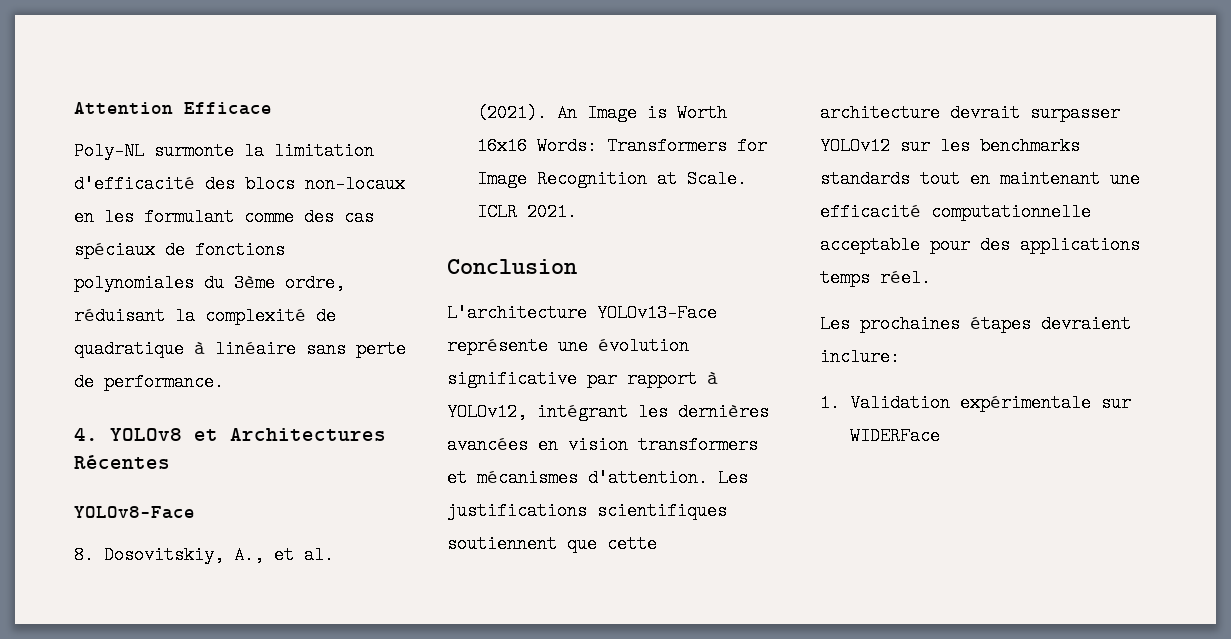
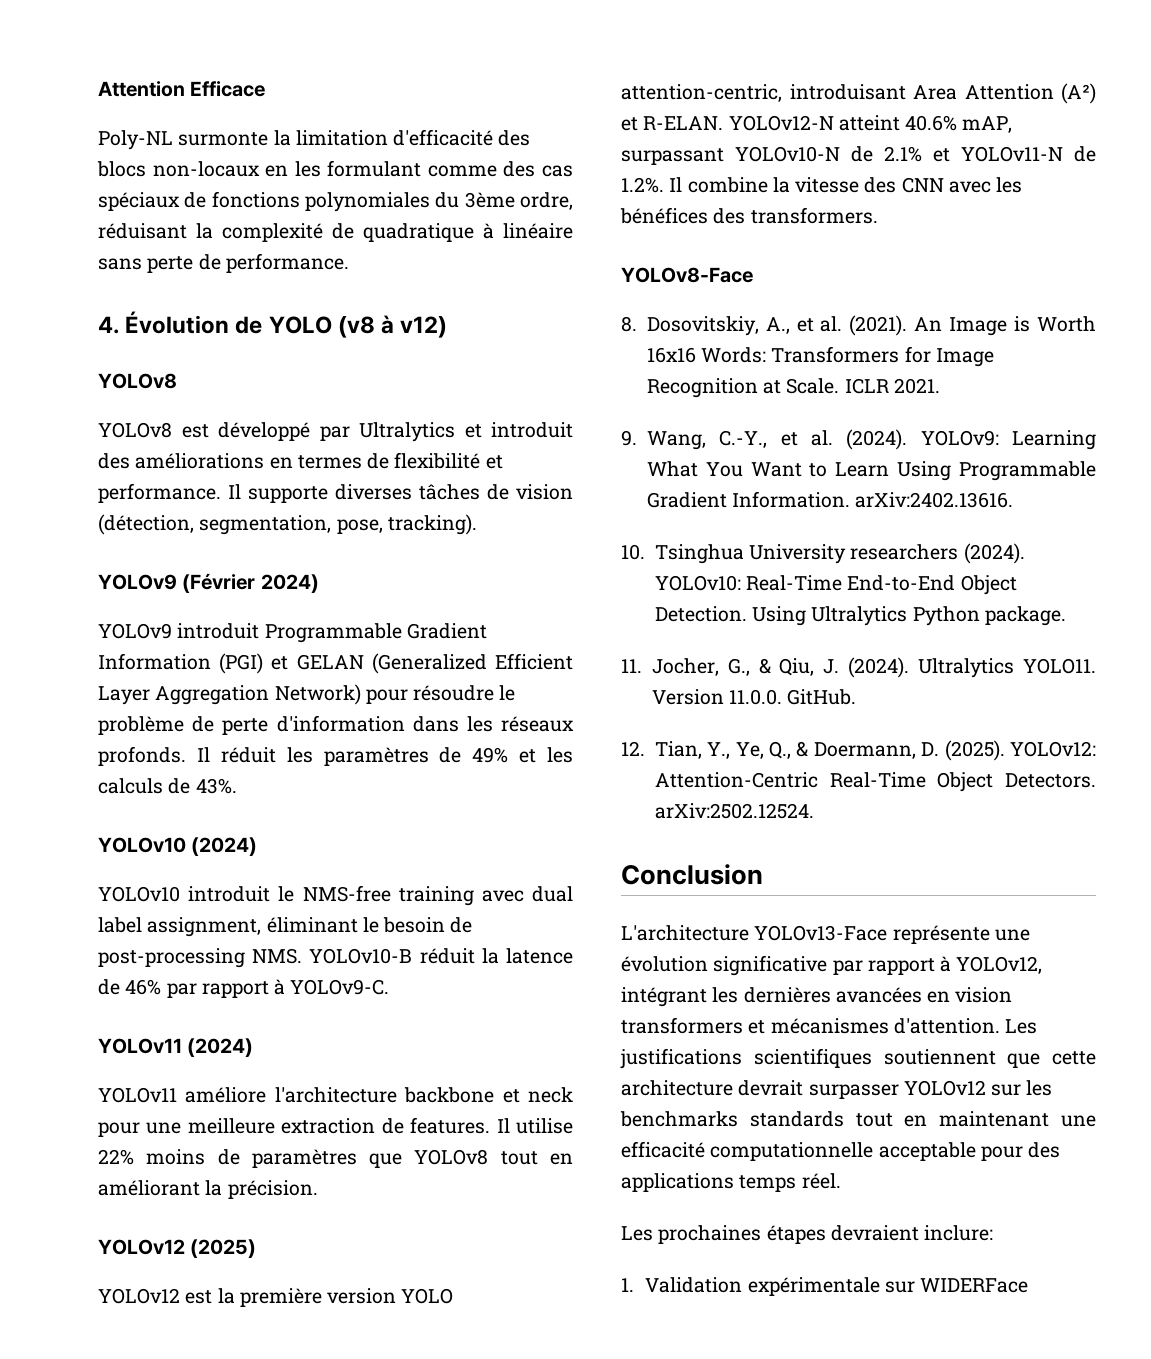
[110,428,386,441] [74,455,170,469] YOLOv8 et Architectures Récentes -> [125,311,448,338] [98,373,177,389] [98,422,573,442] [98,452,503,469] [98,483,573,503] [98,514,477,535] [98,573,319,593] [98,623,487,643] [98,653,573,674] [98,684,516,705] [98,715,574,735] [98,746,573,766] [98,778,237,794] [98,837,258,856] [98,885,573,906] [98,917,473,937] [98,948,573,968] [98,979,390,998] [98,1038,254,1057] [98,1087,573,1103] [98,1117,573,1137] [98,1149,573,1168] [98,1180,318,1199] [98,1239,257,1258] [98,1288,454,1307] [621,83,1096,104] [621,115,1013,133] [621,146,1096,165] [621,177,1023,193] [620,207,878,224] Évolution de YOLO (v8 à v12) // YOLOv8 // YOLOv8 est développé par Ultralytics et introduit des améliorations en termes de flexibilité et performance. Il supporte diverses tâches de vision (détection, segmentation, pose, tracking). // YOLOv9 (Février 2024) // YOLOv9 introduit Programmable Gradient Information (PGI) et GELAN (Generalized Efficient Layer Aggregation Network) pour résoudre le problème de perte d'information dans les réseaux profonds. Il réduit les paramètres de 49% et les calculs de 43%. // YOLOv10 (2024) // YOLOv10 introduit le NMS-free training avec dual label assignment, éliminant le besoin de post-processing NMS. YOLOv10-B réduit la latence de 46% par rapport à YOLOv9-C. // YOLOv11 (2024) // YOLOv11 améliore l'architecture backbone et neck pour une meilleure extraction de features. Il utilise 22% moins de paramètres que YOLOv8 tout en améliorant la précision. // YOLOv12 (2025) // YOLOv12 est la première version YOLO attention-centric, introduisant Area Attention (A²) et R-ELAN. YOLOv12-N atteint 40.6% mAP, surpassant YOLOv10-N de 2.1% et YOLOv11-N de 1.2%. Il combine la vitesse des CNN avec les bénéfices des transformers.
(577, 212) none -> [621,429,1096,450] [646,461,1096,481] [646,491,1014,508] [621,543,1025,564] [654,575,1017,595] [654,606,1066,626] [621,657,1096,678] [651,689,857,705] [621,740,1096,761] [654,772,1096,792] [654,803,814,819] // 9. Wang, C.-Y., et al. (2024). YOLOv9: Learning What You Want to Learn Using Programmable Gradient Information. arXiv:2402.13616. // 10. Tsinghua University researchers (2024). YOLOv10: Real-Time End-to-End Object Detection. Using Ultralytics Python package. // 11. Jocher, G., & Qiu, J. (2024). Ultralytics YOLO11. Version 11.0.0. GitHub. // 12. Tian, Y., Ye, Q., & Doermann, D. (2025). YOLOv12: Attention-Centric Real-Time Object Detectors. arXiv:2502.12524.

